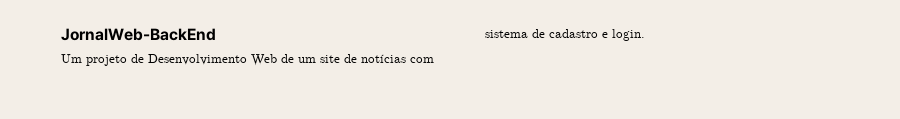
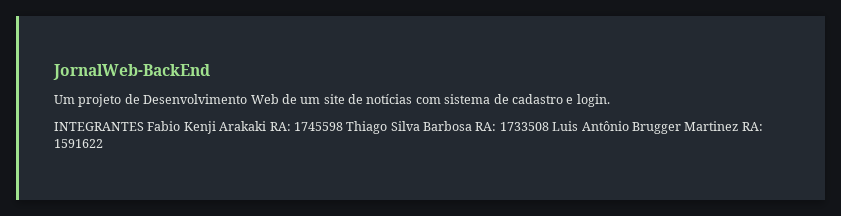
(645, 35) none -> [54,121,763,134] [54,139,103,148] // INTEGRANTES Fabio Kenji Arakaki RA: 1745598 Thiago Silva Barbosa RA: 1733508 Luis Antônio Brugger Martinez RA: 1591622

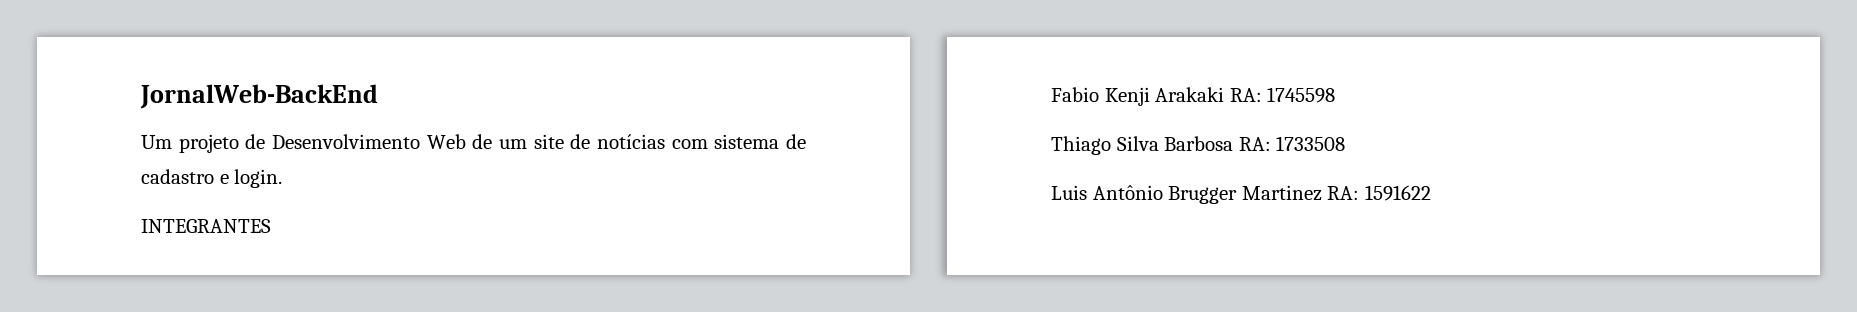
(144, 126) none -> (271, 226) //
(343, 126) none -> (1336, 95) //
(549, 126) none -> (1346, 143) //

